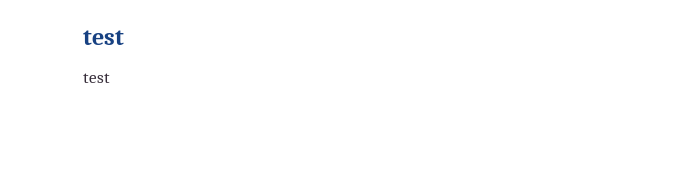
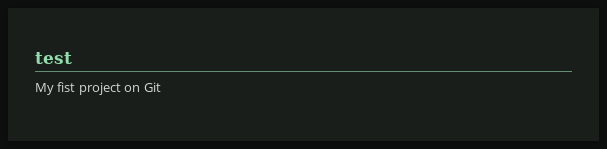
[83,73,110,83] test -> [35,82,161,95] My fist project on Git

